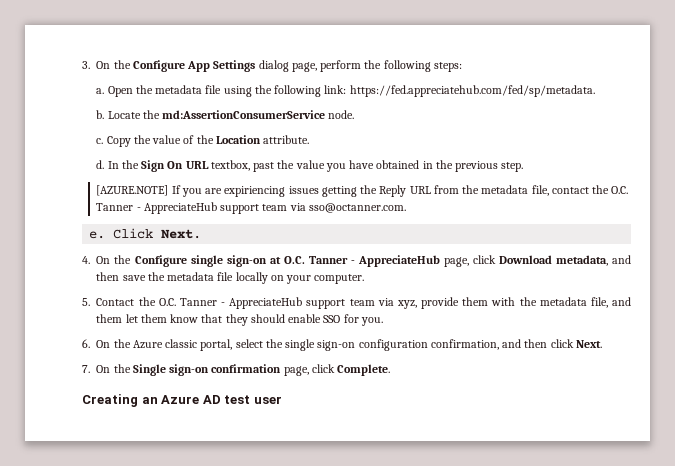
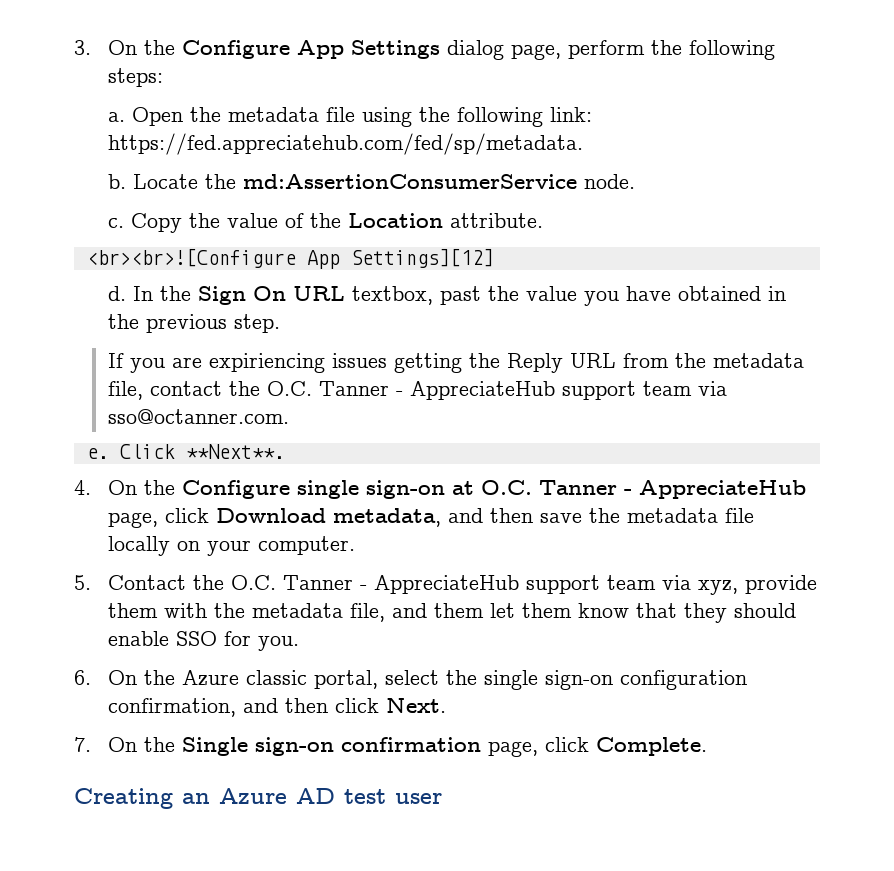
(310, 139) none -> [86,248,494,269] // <br><br>![Configure App Settings][12]
[96,185,169,196] [AZURE.NOTE] -> (280, 323) none
[161,229,202,239] Next. -> [185,444,285,459] **Next**.

